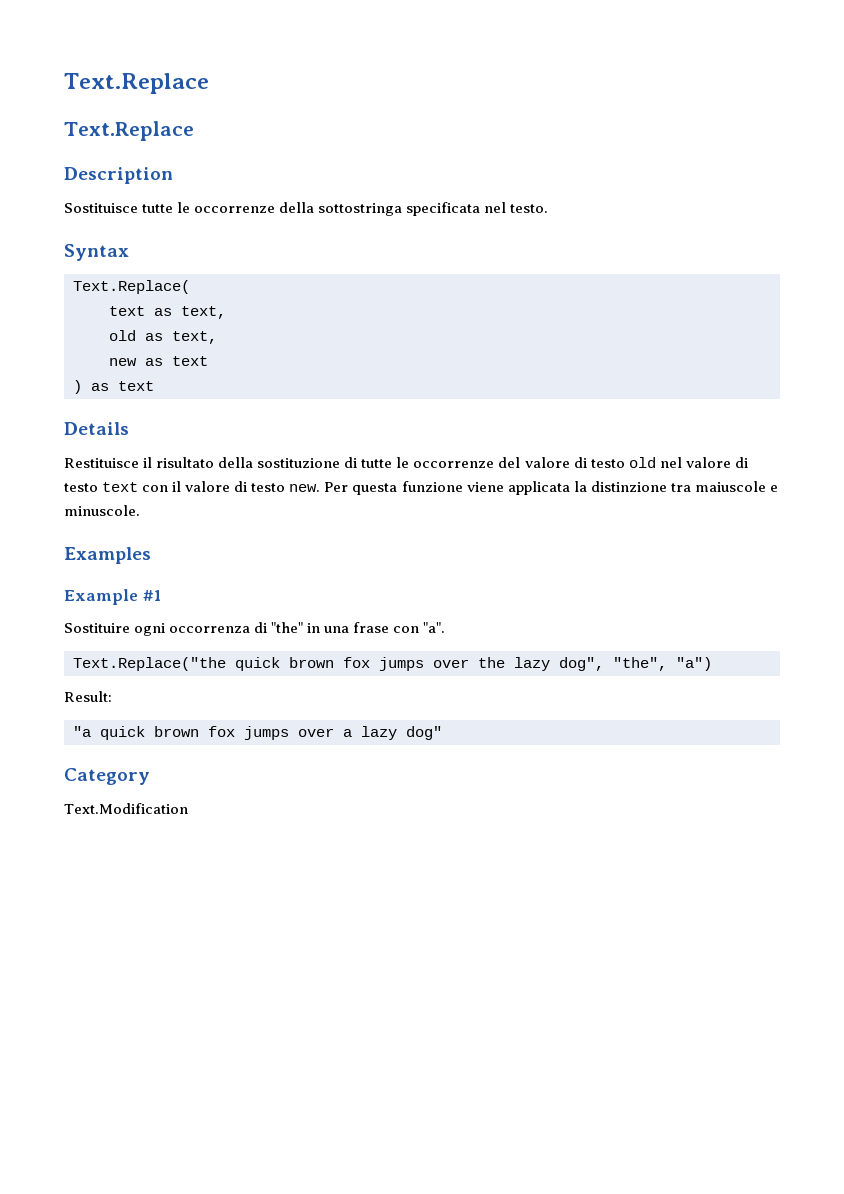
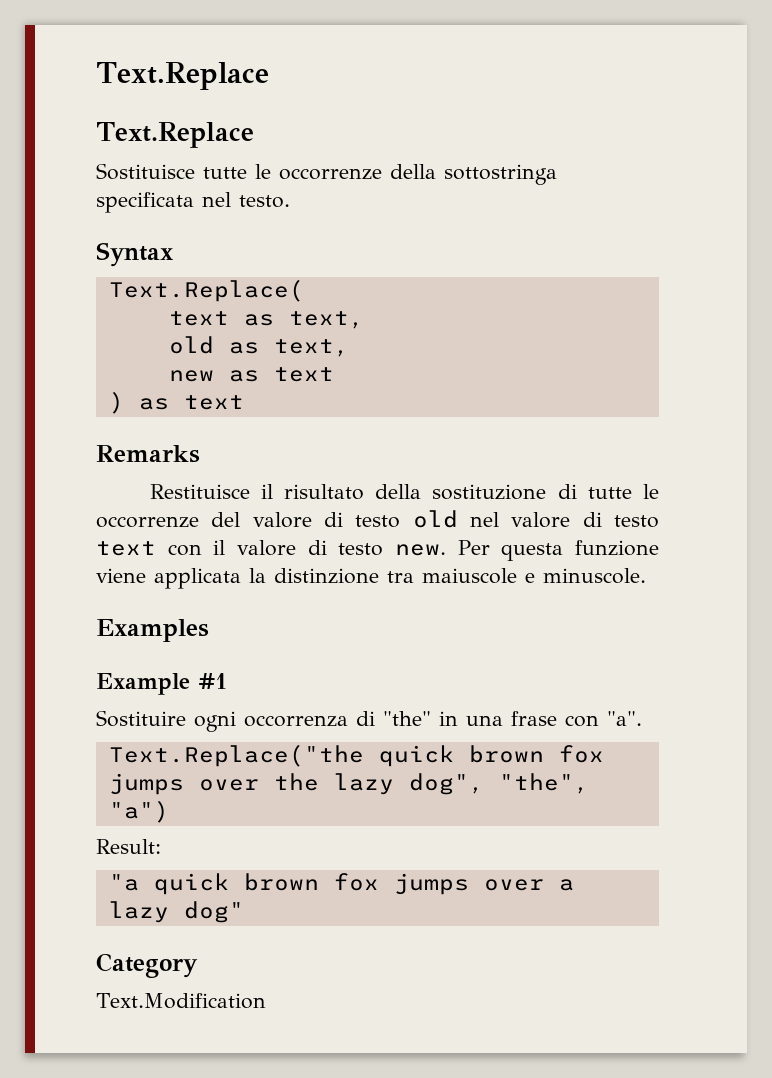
[64,167,173,184] // Description -> (254, 135) none
[64,422,129,435] Details -> [96,445,200,463] Remarks

